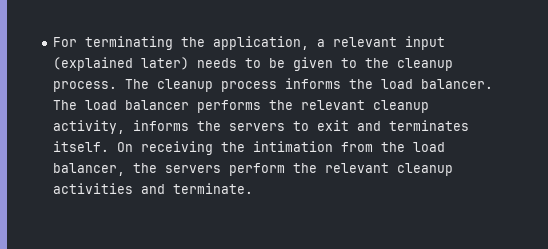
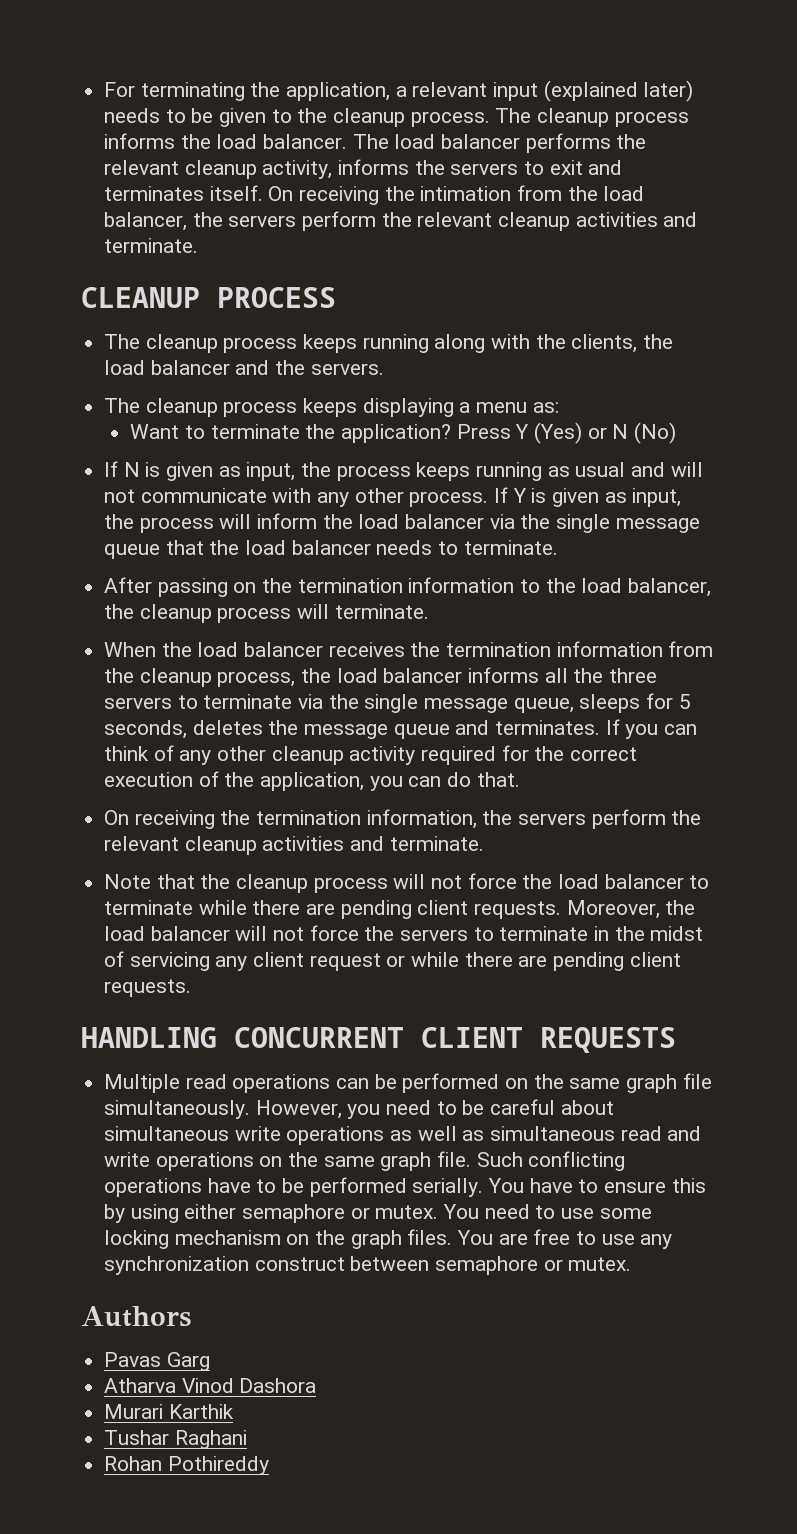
(254, 188) none -> [81,287,336,308] [104,334,674,353] [104,360,384,375] [104,398,559,417] [130,422,676,444] [104,461,703,481] [104,487,682,507] [104,513,700,533] [104,540,558,559] [104,577,712,597] [104,604,429,623] [104,641,714,657] [104,667,658,687] [104,693,691,713] [104,719,698,739] [104,745,638,765] [104,771,520,791] [104,809,702,829] [104,836,484,855] [104,873,710,893] [104,900,696,919] [104,925,704,941] [104,951,681,971] [104,979,192,997] [81,1027,676,1053] [104,1073,712,1093] [104,1099,614,1119] [104,1126,702,1145] [104,1151,626,1171] [104,1177,706,1197] [104,1204,652,1223] [104,1229,673,1249] [104,1256,632,1275] [81,1306,191,1327] [104,1352,210,1371] [104,1378,317,1393] [104,1404,234,1419] [104,1430,247,1449] [104,1456,269,1475] // CLEANUP PROCESS // The cleanup process keeps running along with the clients, the load balancer and the servers. // The cleanup process keeps displaying a menu as: // Want to terminate the application? Press Y (Yes) or N (No) // If N is given as input, the process keeps running as usual and will not communicate with any other process. If Y is given as input, the process will inform the load balancer via the single message queue that the load balancer needs to terminate. // After passing on the termination information to the load balancer, the cleanup process will terminate. // When the load balancer receives the termination information from the cleanup process, the load balancer informs all the three servers to terminate via the single message queue, sleeps for 5 seconds, deletes the message queue and terminates. If you can think of any other cleanup activity required for the correct execution of the application, you can do that. // On receiving the termination information, the servers perform the relevant cleanup activities and terminate. // Note that the cleanup process will not force the load balancer to terminate while there are pending client requests. Moreover, the load balancer will not force the servers to terminate in the midst of servicing any client request or while there are pending client requests. // HANDLING CONCURRENT CLIENT REQUESTS // Multiple read operations can be performed on the same graph file simultaneously. However, you need to be careful about simultaneous write operations as well as simultaneous read and write operations on the same graph file. Such conflicting operations have to be performed serially. You have to ensure this by using either semaphore or mutex. You need to use some locking mechanism on the graph files. You are free to use any synchronization construct between semaphore or mutex. // Authors // Pavas Garg // Atharva Vinod Dashora // Murari Karthik // Tushar Raghani // Rohan Pothireddy

